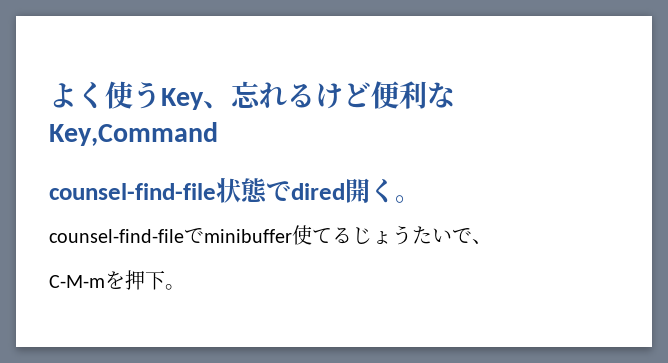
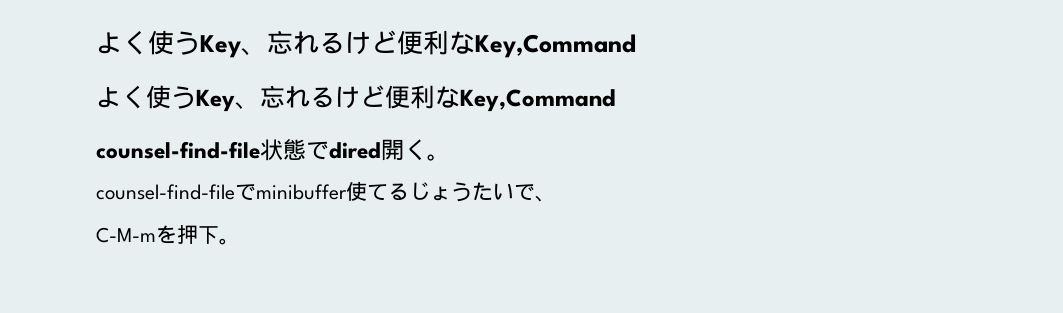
[49,81,455,110] [49,122,218,146] よく使うKey、忘れるけど便利なKey,Command -> [96,30,636,58] [96,85,616,112] よく使うKey、忘れるけど便利なKey,Command // よく使うKey、忘れるけど便利なKey,Command

